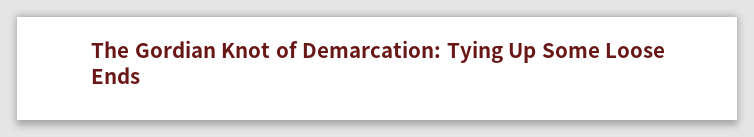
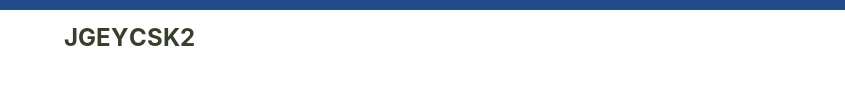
[91,40,666,63] [91,67,140,84] The Gordian Knot of Demarcation: Tying Up Some Loose Ends -> [64,28,195,46] JGEYCSK2

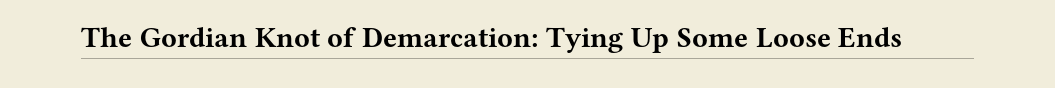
[64,28,195,46] JGEYCSK2 -> [81,27,903,53] The Gordian Knot of Demarcation: Tying Up Some Loose Ends

